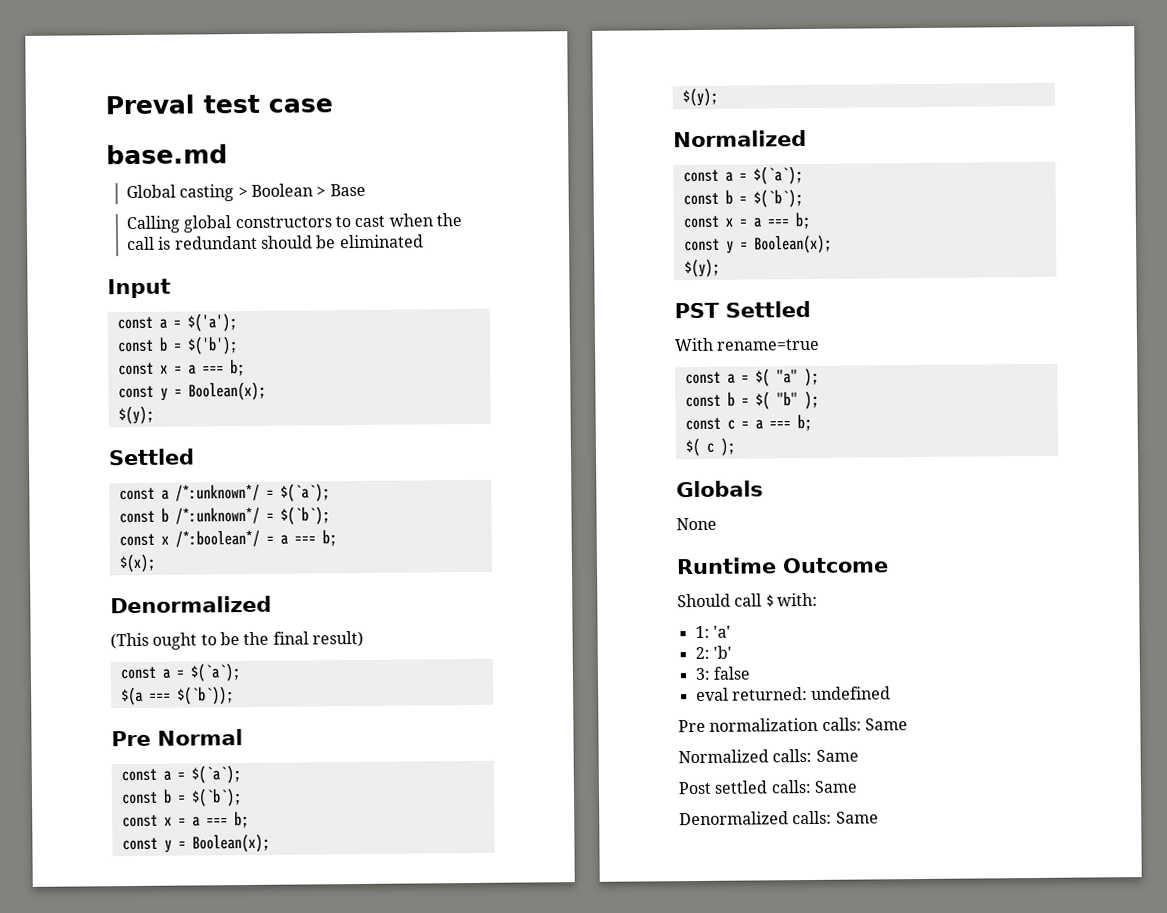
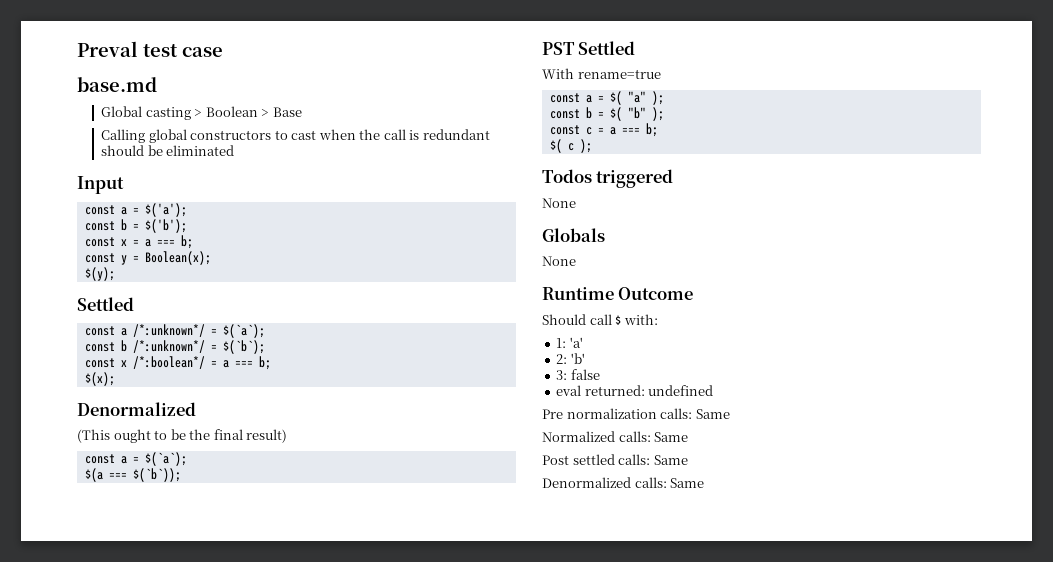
[111,729,243,747] [120,765,241,784] [120,788,242,807] [121,810,249,829] [121,833,270,853] [681,87,718,107] [673,130,807,148] [682,166,803,185] [682,189,803,208] [682,211,810,230] [683,234,832,254] [683,258,720,278] // Pre Normal // const a = $(`a`); // const b = $(`b`); // const x = a === b; // const y = Boolean(x); // $(y); // Normalized // const a = $(`a`); // const b = $(`b`); // const x = a === b; // const y = Boolean(x); // $(y); -> (181, 475) none
(735, 446) none -> [542,169,674,188] [542,198,576,208] // Todos triggered // None

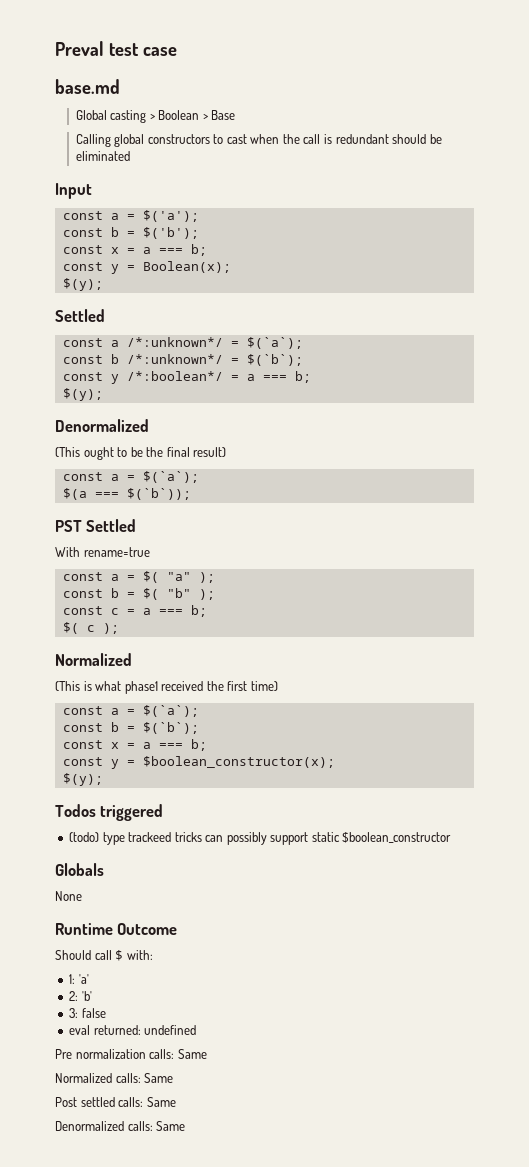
[120,360,127,367] x -> [110,374,119,384] y
[84,372,115,386] $(x); -> [62,388,103,401] $(y);
[542,169,674,188] [542,198,576,208] Todos triggered // None -> [55,653,132,666] [55,681,278,694] [62,705,199,717] [62,722,199,734] [62,739,207,751] [62,756,335,769] [62,773,103,786] [55,804,164,821] [69,832,452,845] Normalized // (This is what phase1 received the first time) // const a = $(`a`); // const b = $(`b`); // const x = a === b; // const y = $boolean_constructor(x); // $(y); // Todos triggered // (todo) type trackeed tricks can possibly support static $boolean_constructor

